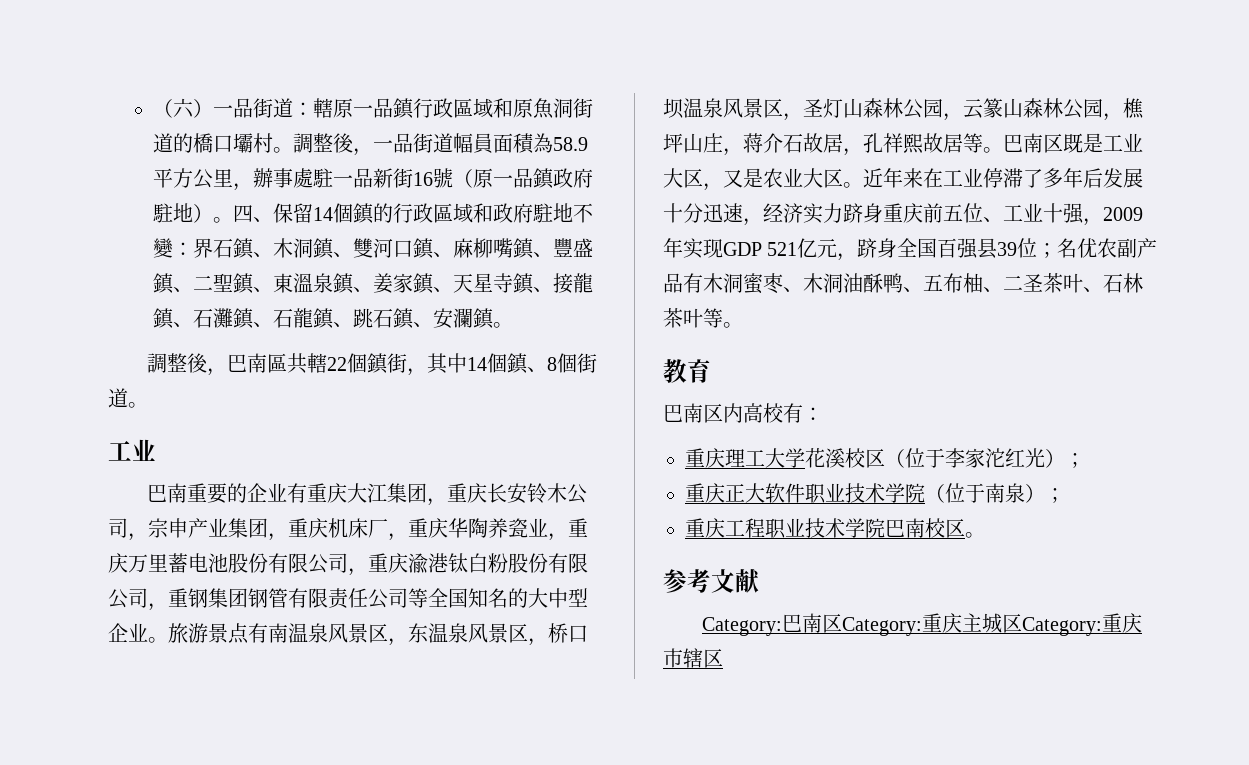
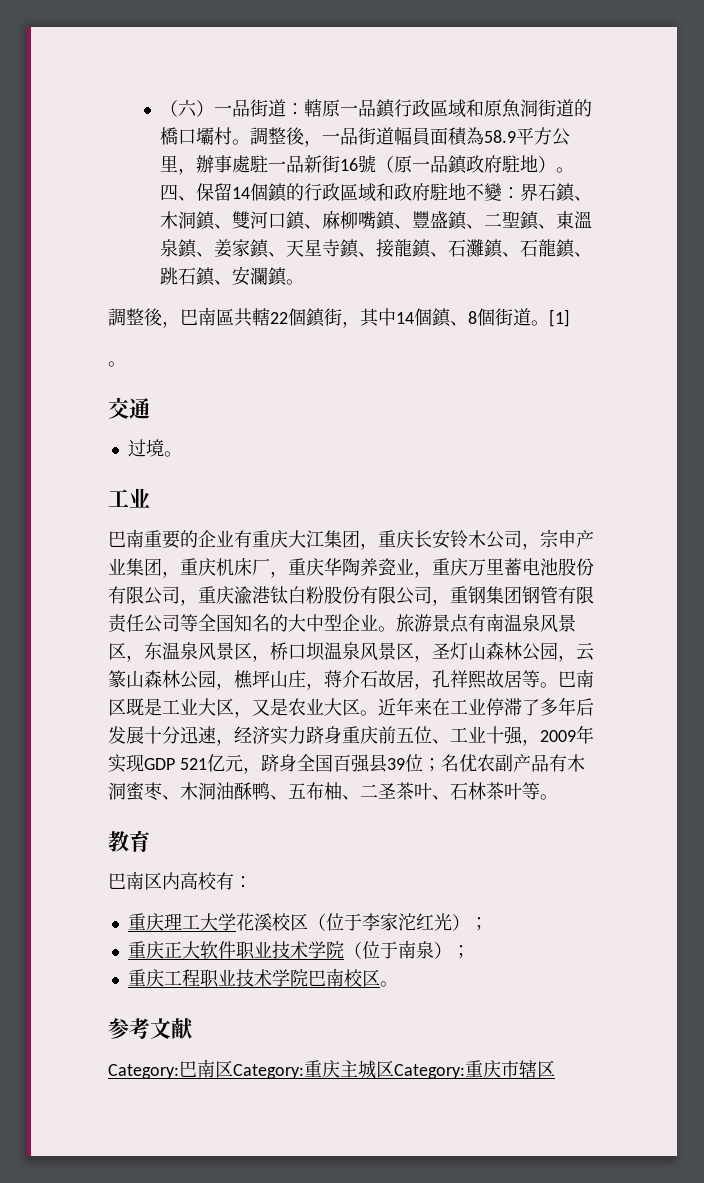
(148, 405) none -> [549,309,570,327] [108,361,126,367] [108,397,150,419] [127,439,182,457] [1] // 。 // 交通 // 过境。

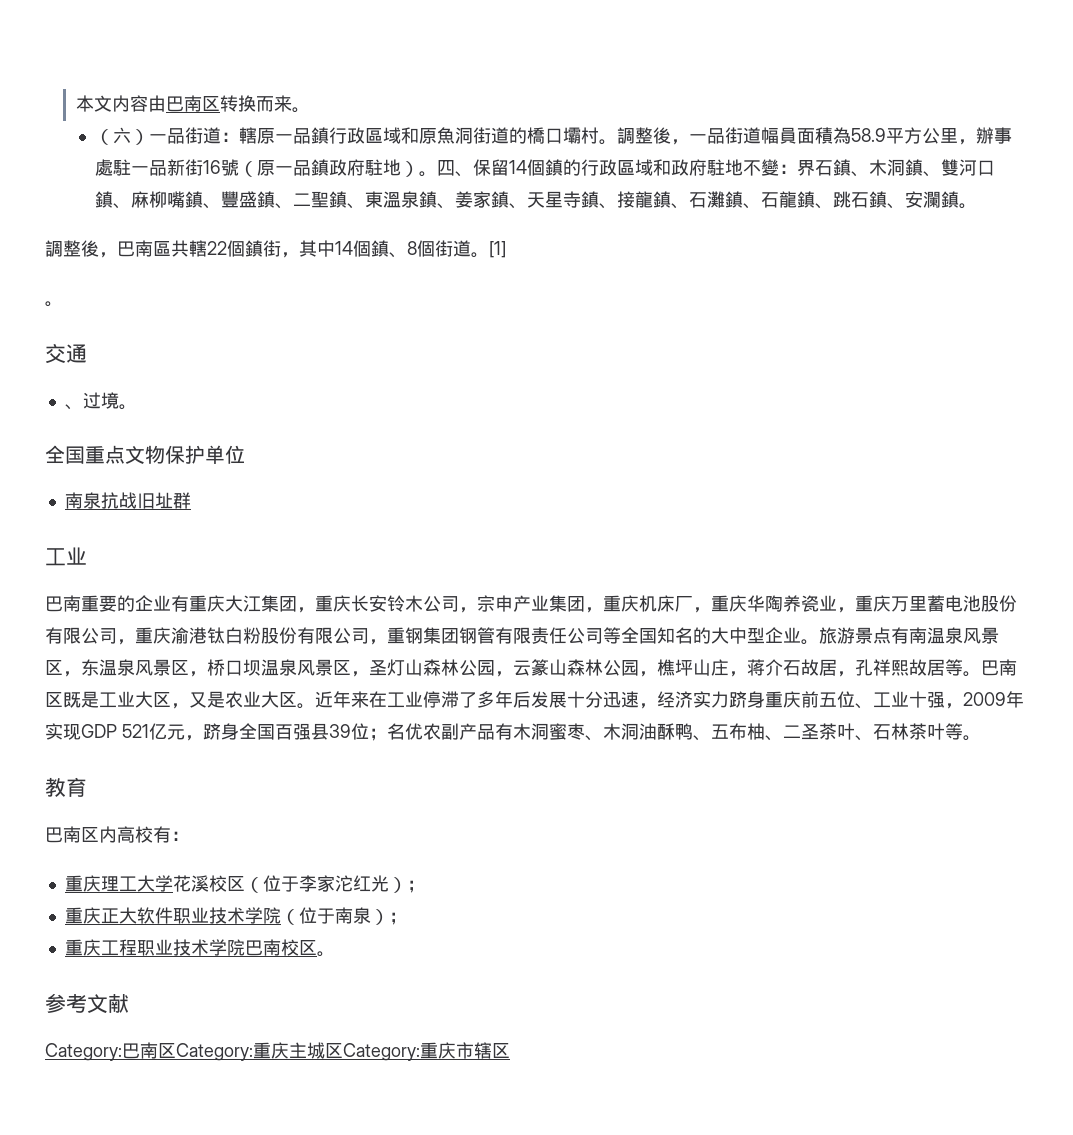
(160, 108) none -> [75,95,310,113] 本文内容由巴南区转换而来。 //
(150, 408) none -> [64,404,83,410] 、
(182, 454) none -> [45,445,245,464] [64,492,191,509] // 全国重点文物保护单位 // 南泉抗战旧址群

